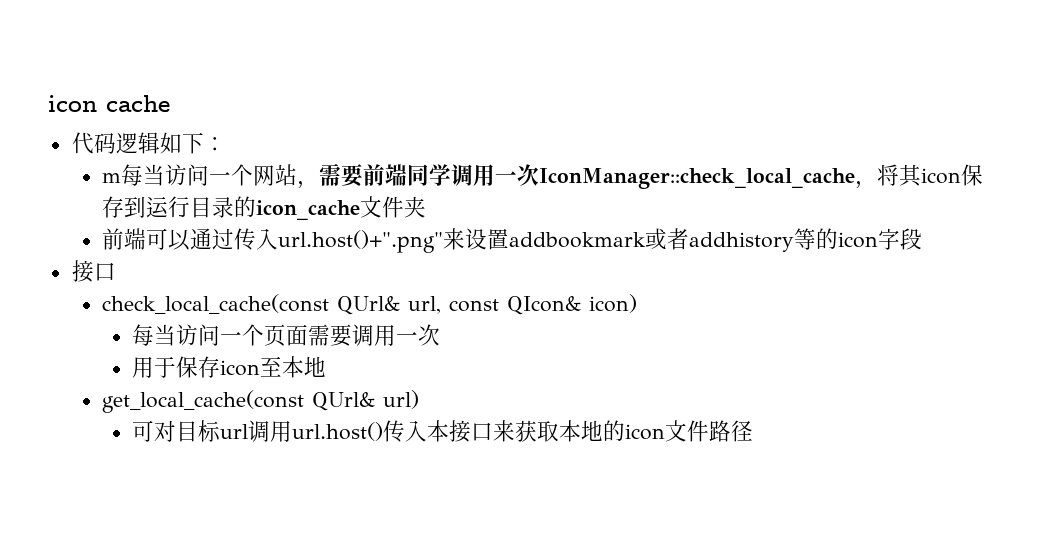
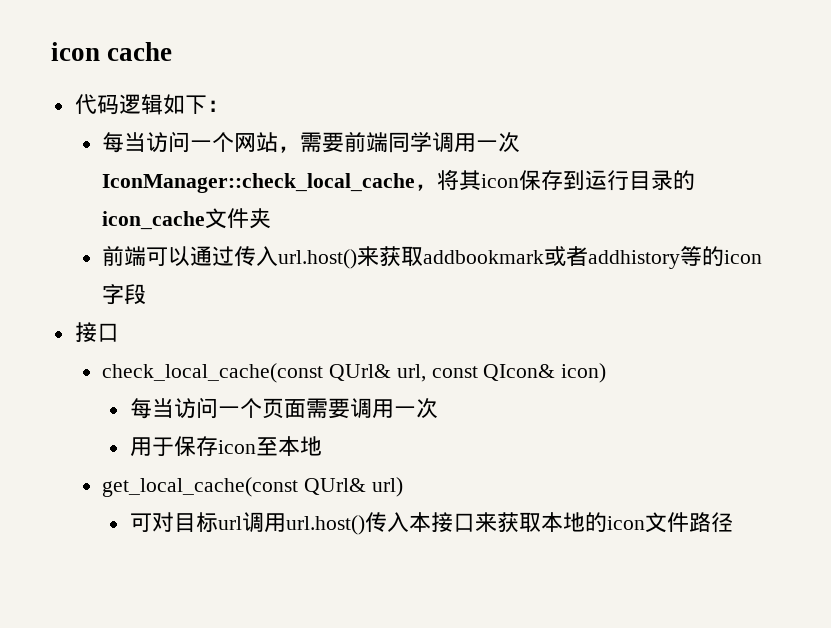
[101,173,121,183] m -> (229, 106) none
[277,228,509,253] url.host()+".png"来设置 -> [278,246,424,269] url.host()来获取

